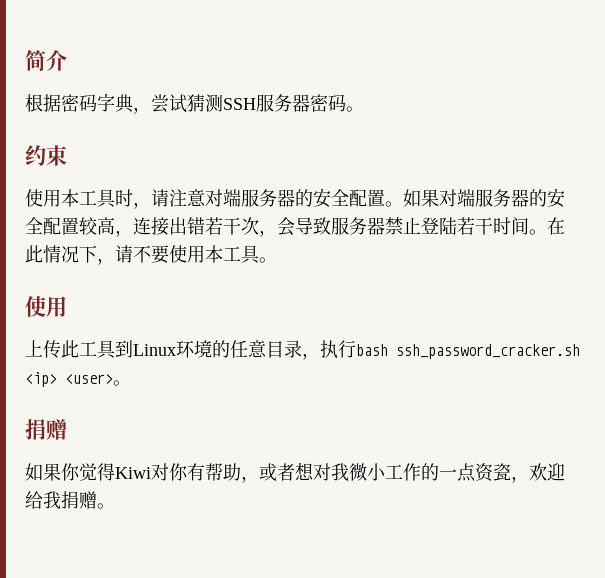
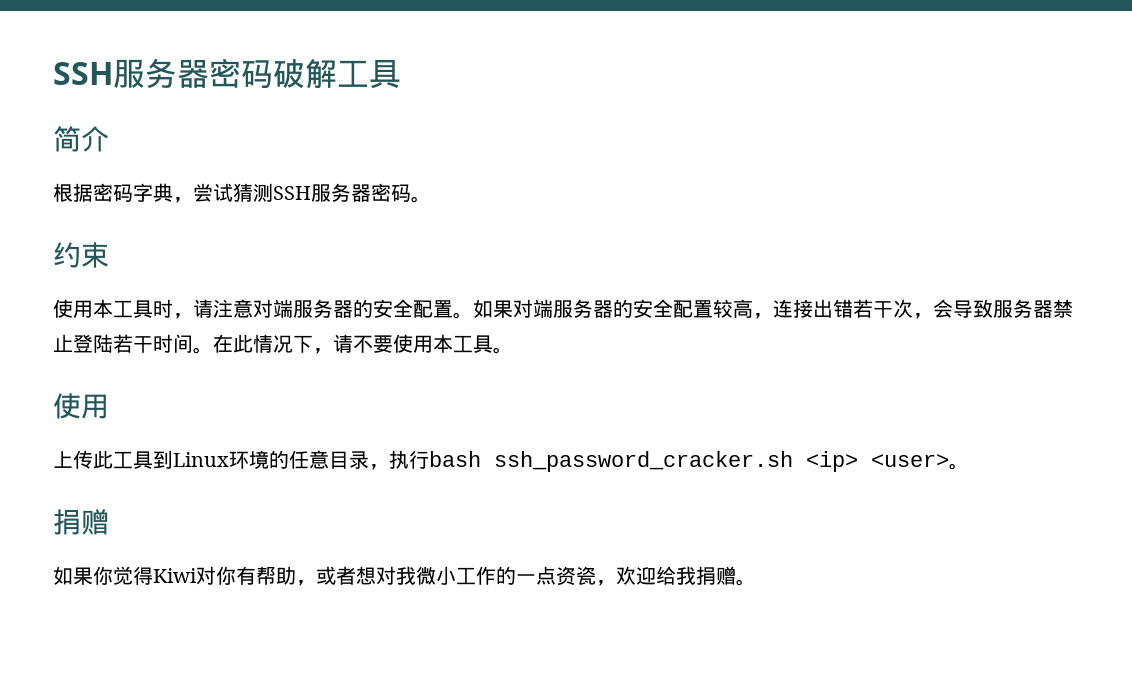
(25, 60) none -> [53,58,401,89] SSH服务器密码破解工具 //

